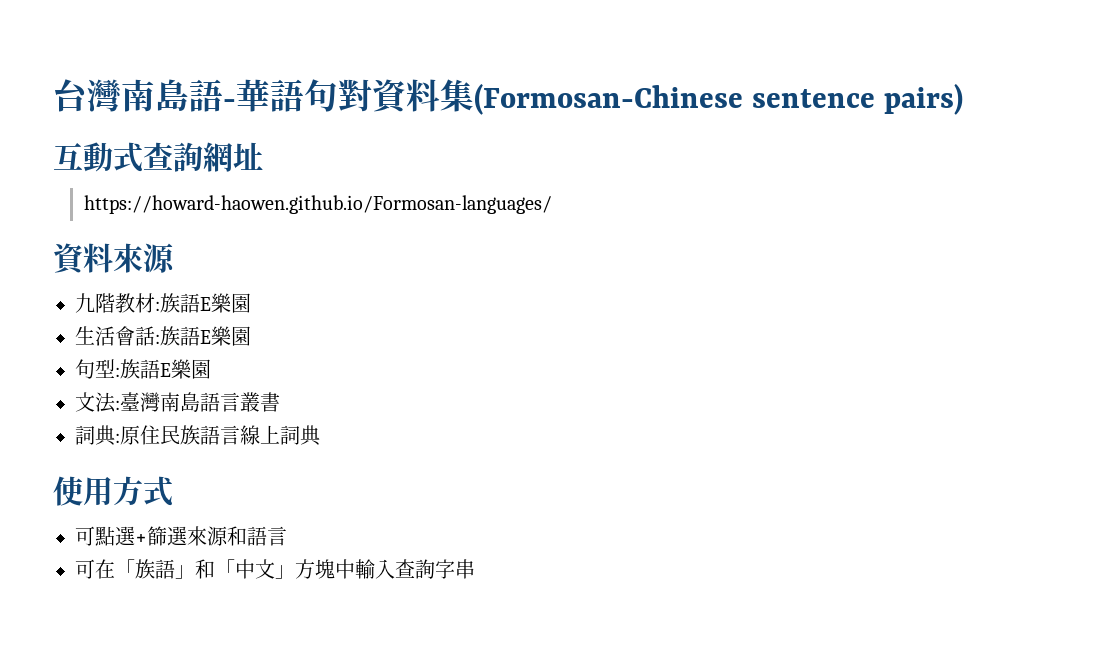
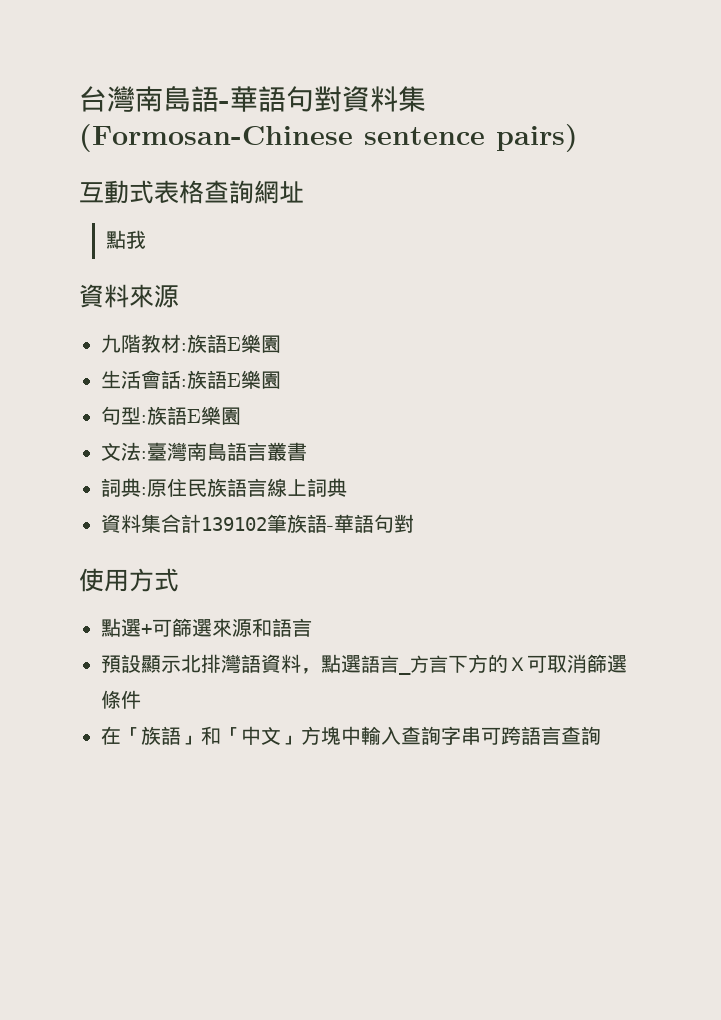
(143, 157) none -> [154,180,204,204] 表格
[83,195,552,214] https://howard-haowen.github.io/Formosan-languages/ -> [105,230,146,249] 點我
(321, 435) none -> [101,514,414,533] // 資料集合計139102筆族語-華語句對
[75,526,95,546] 可 -> (179, 580) none
(147, 539) none -> [152,619,172,637] 可
[75,559,95,579] 可 -> [101,654,627,675] [101,690,141,709] 預設顯示北排灣語資料，點選語言_方言下方的Ｘ可取消篩選條件 //
(475, 569) none -> [481,726,601,745] 可跨語言查詢

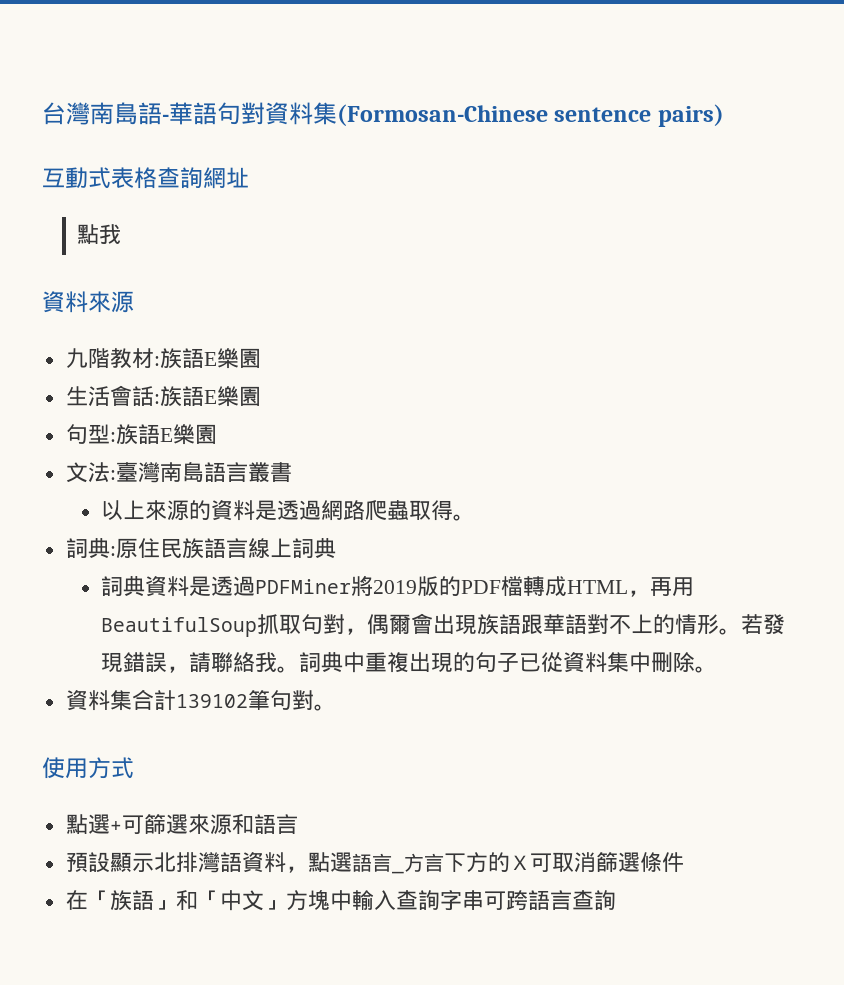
(307, 451) none -> [101,500,476,521] // 以上來源的資料是透過網路爬蟲取得。
(347, 487) none -> [101,575,695,597] [101,613,786,637] [101,652,718,673] // 詞典資料是透過PDFMiner將2019版的PDF檔轉成HTML，再用BeautifulSoup抓取句對，偶爾會出現族語跟華語對不上的情形。若發現錯誤，請聯絡我。詞典中重複出現的句子已從資料集中刪除。
[287,514,414,533] 族語-華語句對 -> [269,690,336,711] 句對。

